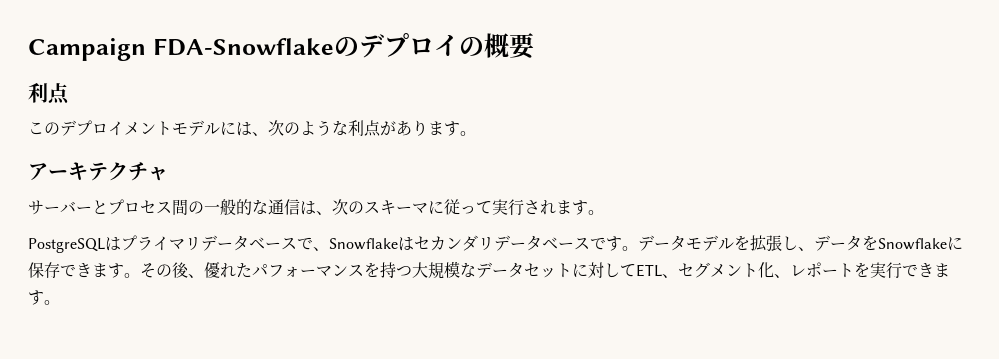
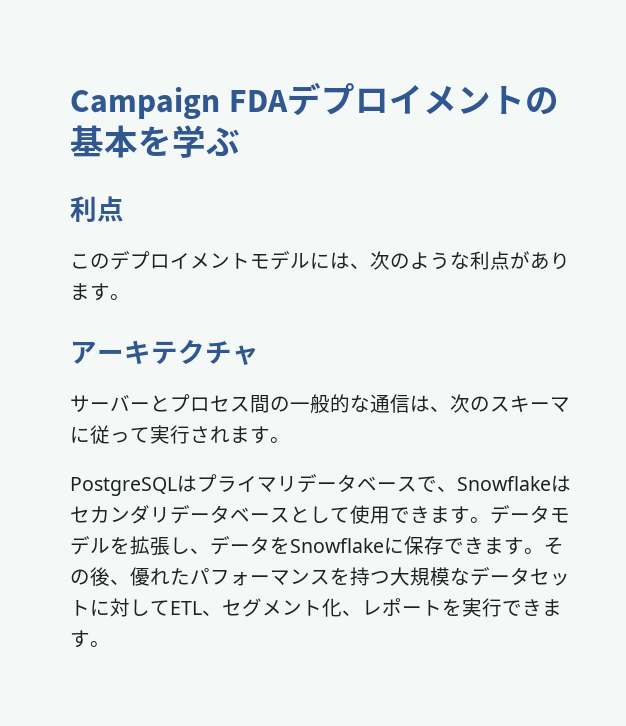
[152,33,535,59] FDA-Snowflakeのデプロイの概要 -> [229,82,560,116] [70,125,240,158] FDAデプロイメントの基本を学ぶ
[590,237,606,250] で -> [290,505,450,524] として使用できま

